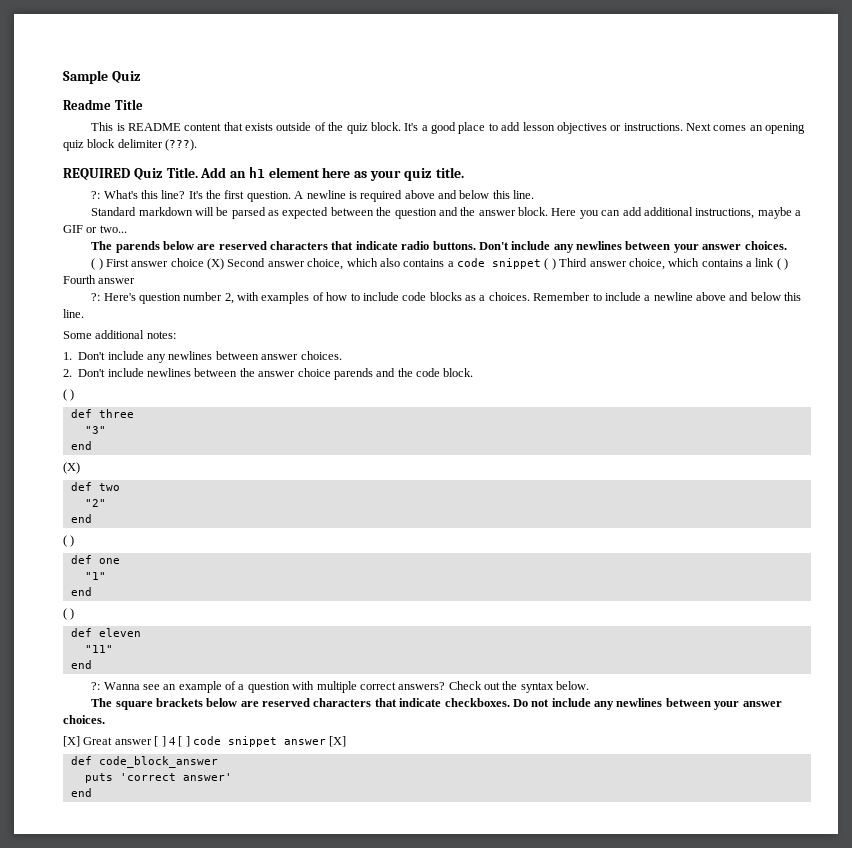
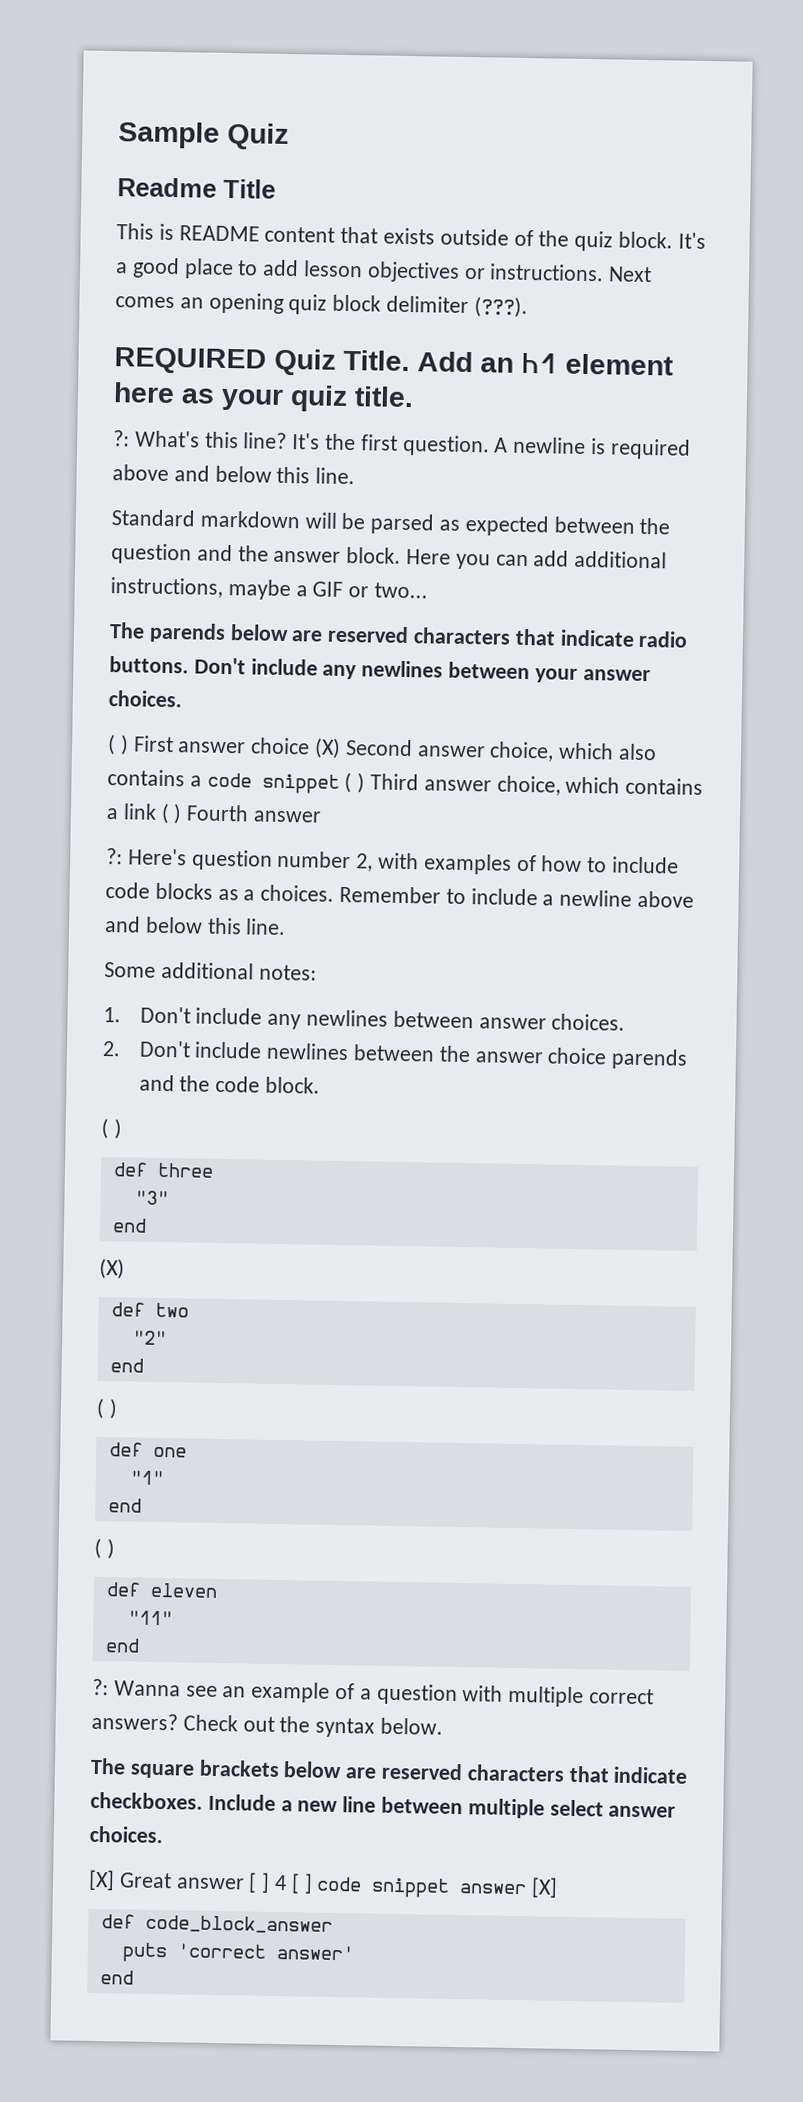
[512,698,740,710] Do not include any newlines between your -> [207,1793,604,1819] Include a new line between multiple select

